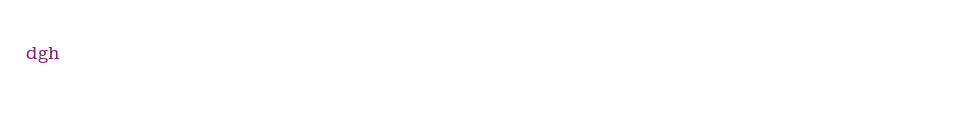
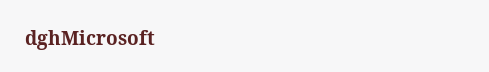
[26,47,60,63] dgh -> [25,30,155,50] dghMicrosoft

